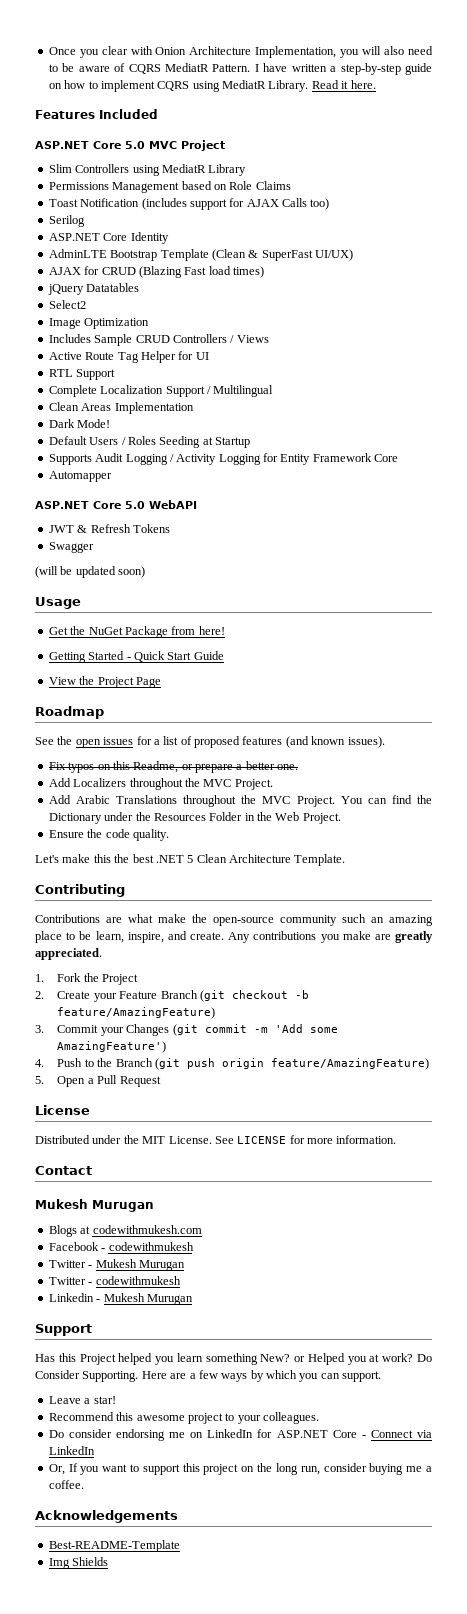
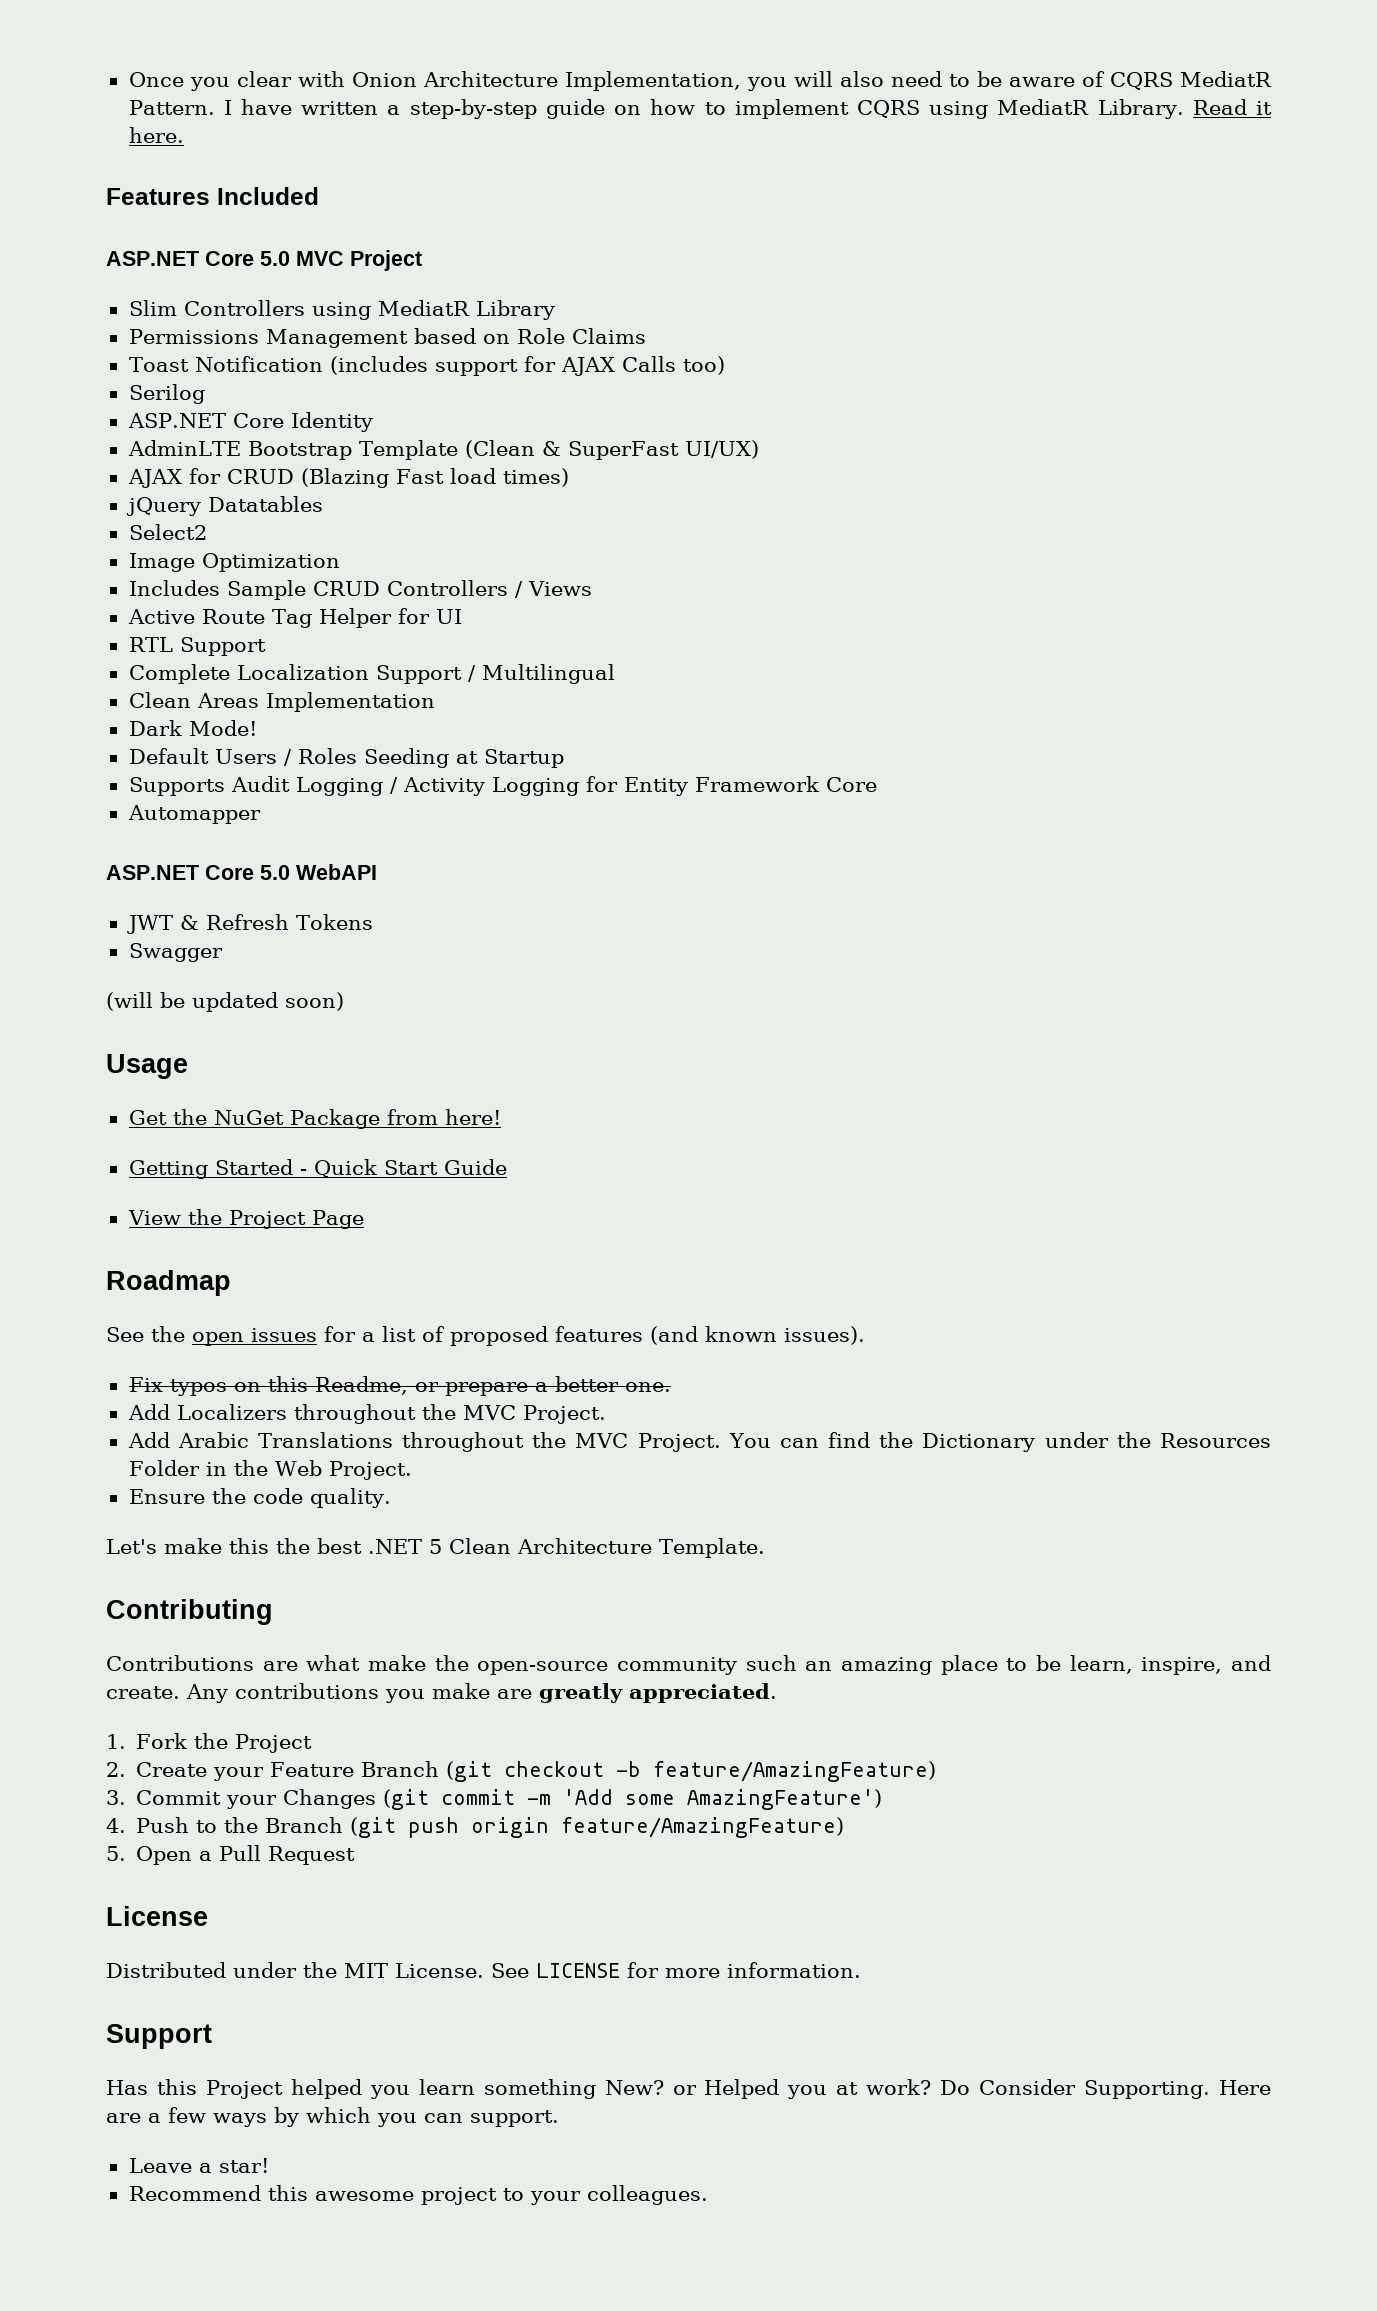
[35,1166,92,1175] [35,1199,154,1212] [48,1225,202,1237] [48,1242,194,1251] [48,1259,185,1271] [48,1276,181,1285] [48,1293,193,1305] // Contact // Mukesh Murugan // Blogs at codewithmukesh.com // Facebook - codewithmukesh // Twitter - Mukesh Murugan // Twitter - codewithmukesh // Linkedin - Mukesh Murugan -> (861, 1970) none
[48,1429,433,1441] [48,1446,95,1455] [48,1463,432,1475] [48,1480,84,1489] [35,1510,178,1523] [48,1540,180,1552] [48,1557,109,1569] // Do consider endorsing me on LinkedIn for ASP.NET Core - Connect via LinkedIn // Or, If you want to support this project on the long run, consider buying me a coffee. // Acknowledgements // Best-README-Template // Img Shields -> (708, 2195) none

